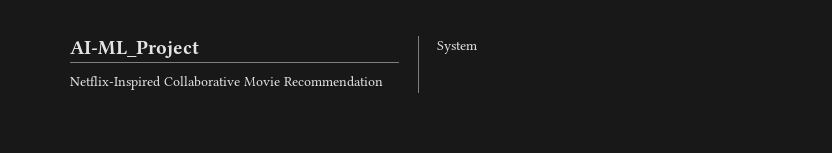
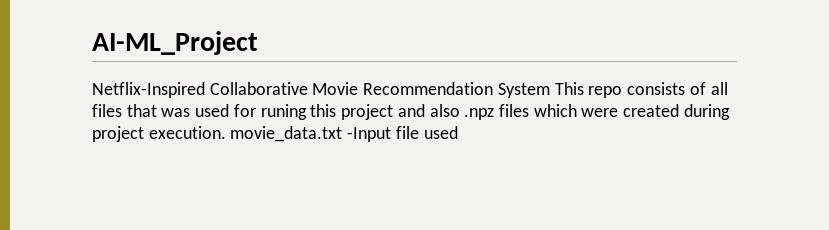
(477, 47) none -> [554,82,728,98] [92,104,730,120] [92,126,458,142] This repo consists of all files that was used for runing this project and also .npz files which were created during project execution. movie_data.txt -Input file used

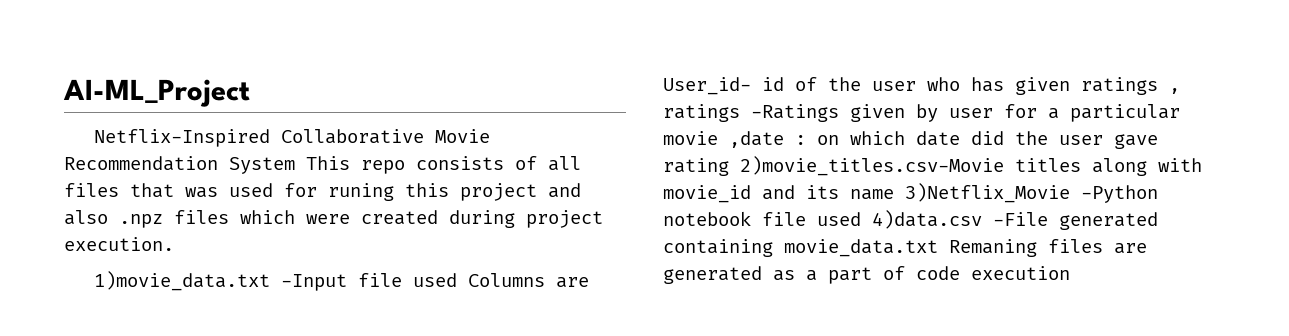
[230,126,343,142] movie_data.txt -> [93,271,270,291] // 1)movie_data.txt
(458, 132) none -> [467,273,589,288] [663,77,1180,95] [663,104,1180,122] [663,131,1158,149] [663,156,1202,176] [663,183,1158,203] [663,210,1158,230] [663,239,1147,257] [663,266,1070,284] Columns are User_id- id of the user who has given ratings , ratings -Ratings given by user for a particular movie ,date : on which date did the user gave rating 2)movie_titles.csv-Movie titles along with movie_id and its name 3)Netflix_Movie -Python notebook file used 4)data.csv -File generated containing movie_data.txt Remaning files are generated as a part of code execution

